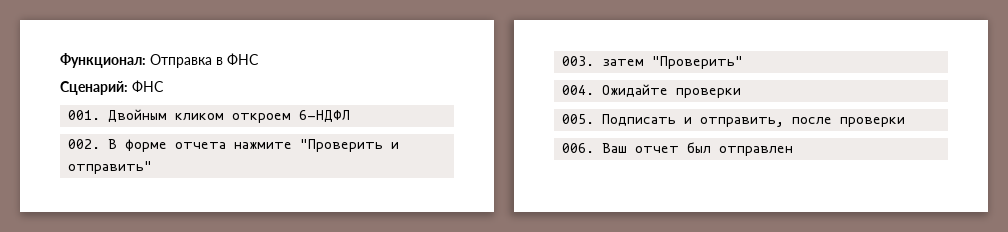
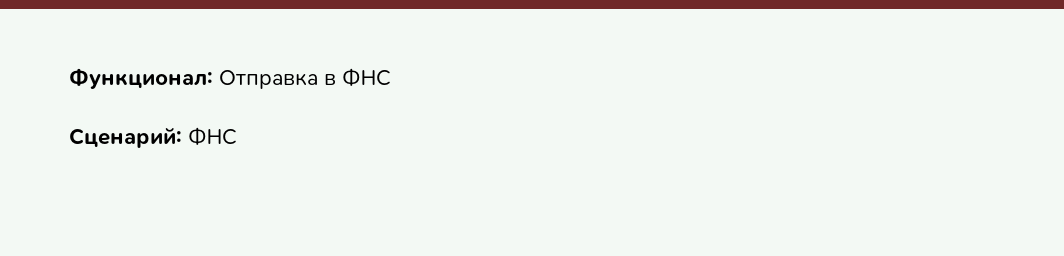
[68,109,351,123] [68,139,400,152] [68,161,153,174] [562,56,744,69] [562,84,742,98] [562,114,906,127] [562,142,794,156] // 001. Двойным кликом откроем 6-НДФЛ // 002. В форме отчета нажмите "Проверить и отправить" // 003. затем "Проверить" // 004. Ожидайте проверки // 005. Подписать и отправить, после проверки // 006. Ваш отчет был отправлен -> (237, 136) none

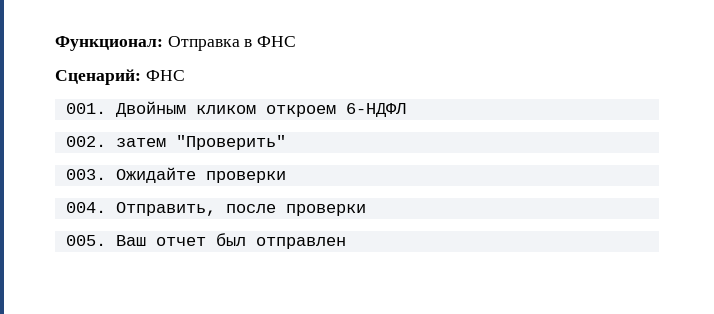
(237, 136) none -> [65,101,406,117] [65,135,286,150] [65,167,286,183] [65,202,366,216] [65,233,346,249] // 001. Двойным кликом откроем 6-НДФЛ // 002. затем "Проверить" // 003. Ожидайте проверки // 004. Отправить, после проверки // 005. Ваш отчет был отправлен

